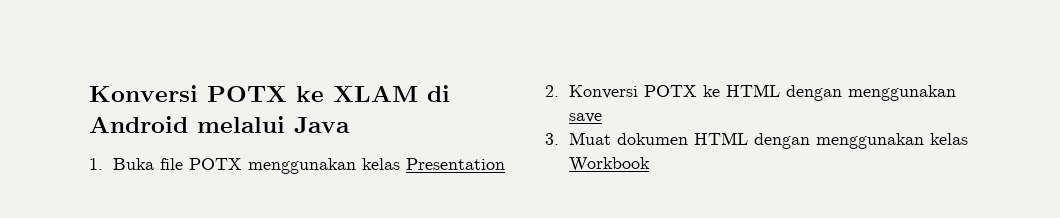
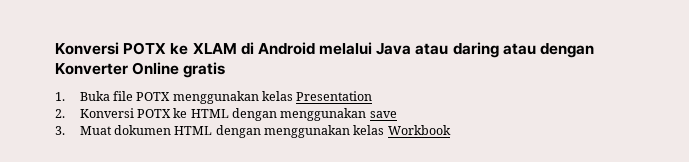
(350, 125) none -> [415,42,595,58] [55,62,226,78] atau daring atau dengan Konverter Online gratis

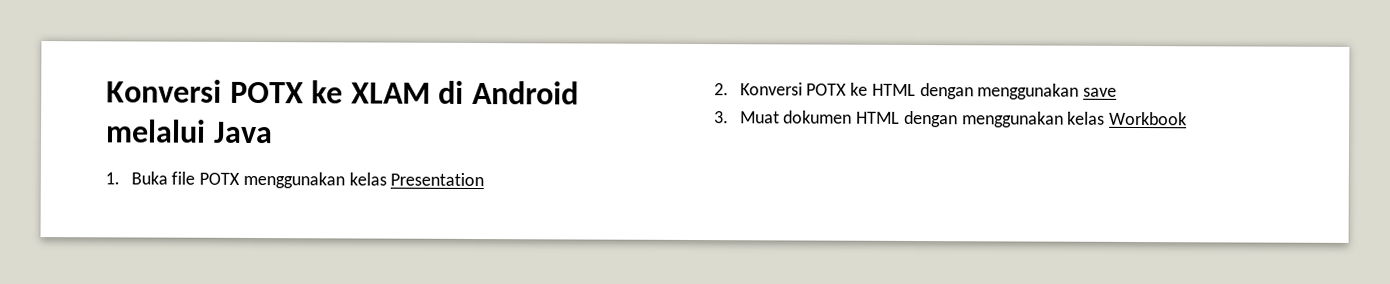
[415,42,595,58] [55,62,226,78] atau daring atau dengan Konverter Online gratis -> (273, 132) none

